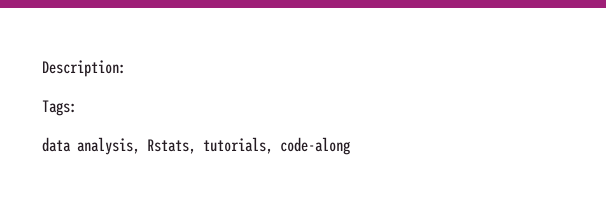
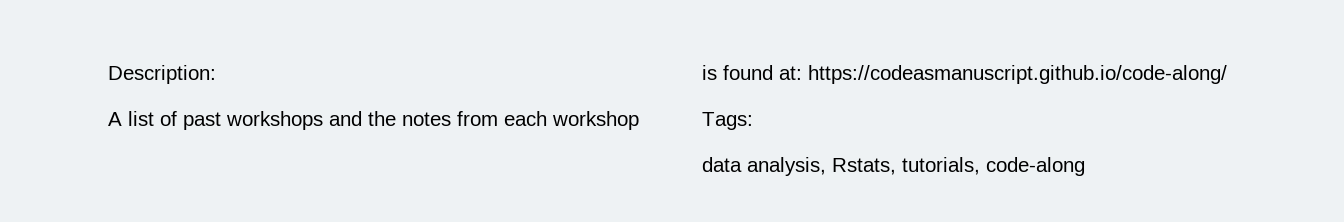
(126, 68) none -> [108,111,639,130] [702,65,1227,84] // A list of past workshops and the notes from each workshop is found at: https://codeasmanuscript.github.io/code-along/

